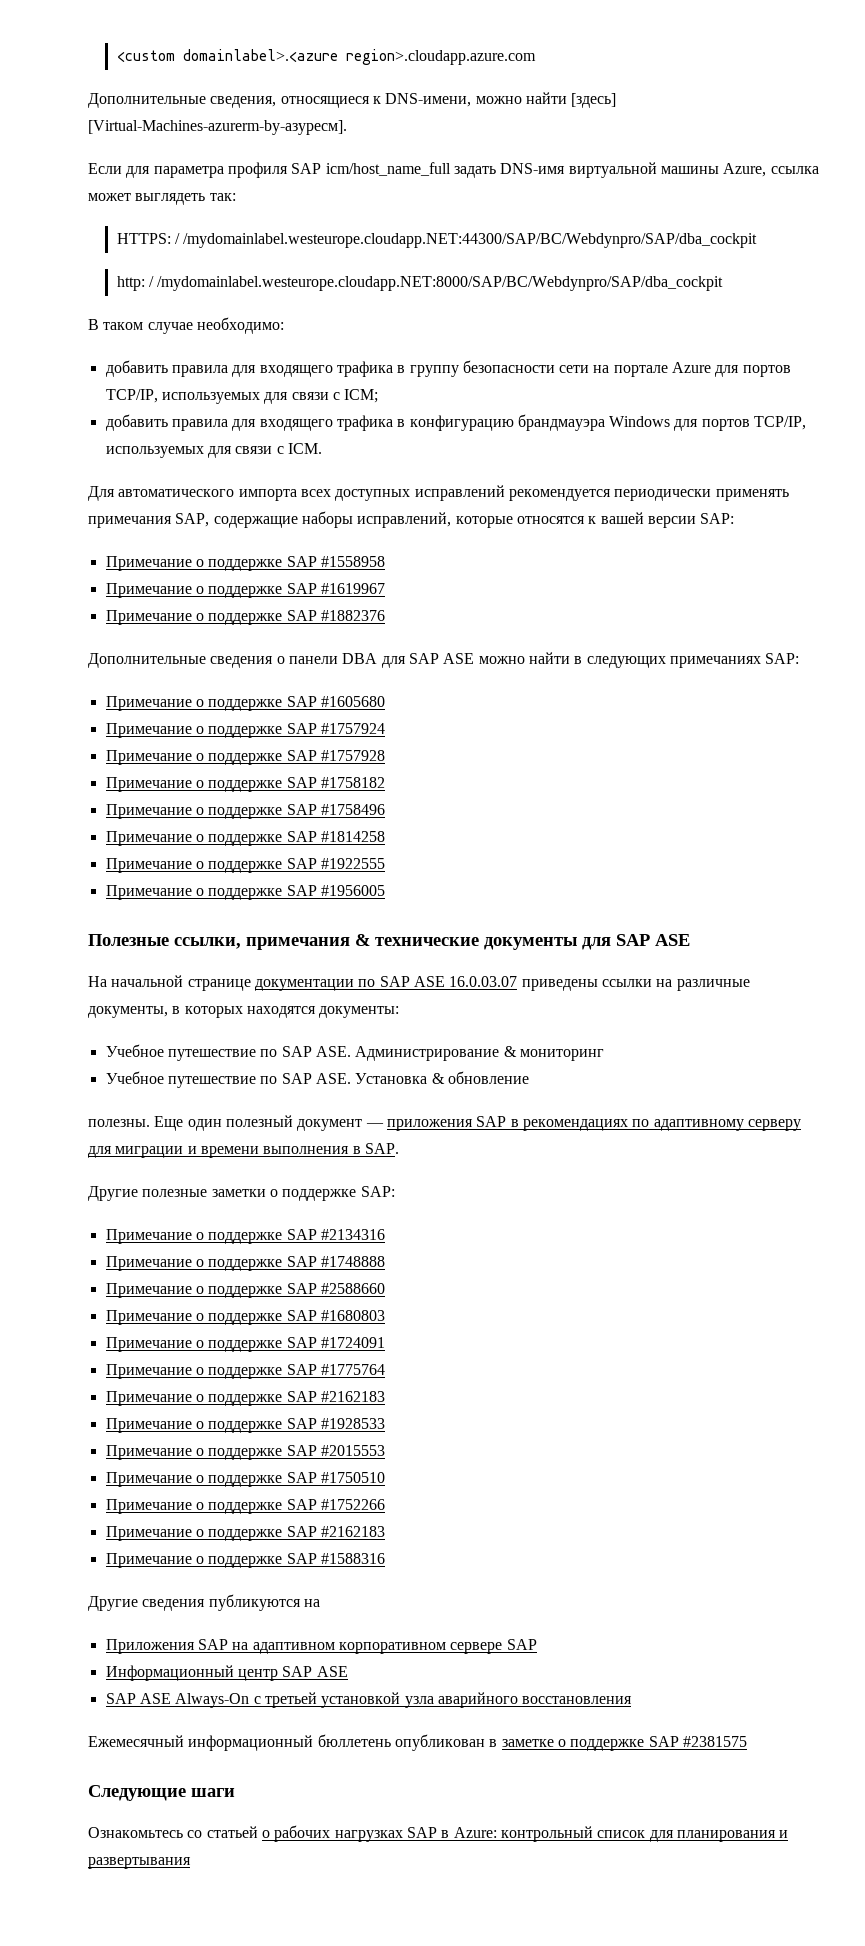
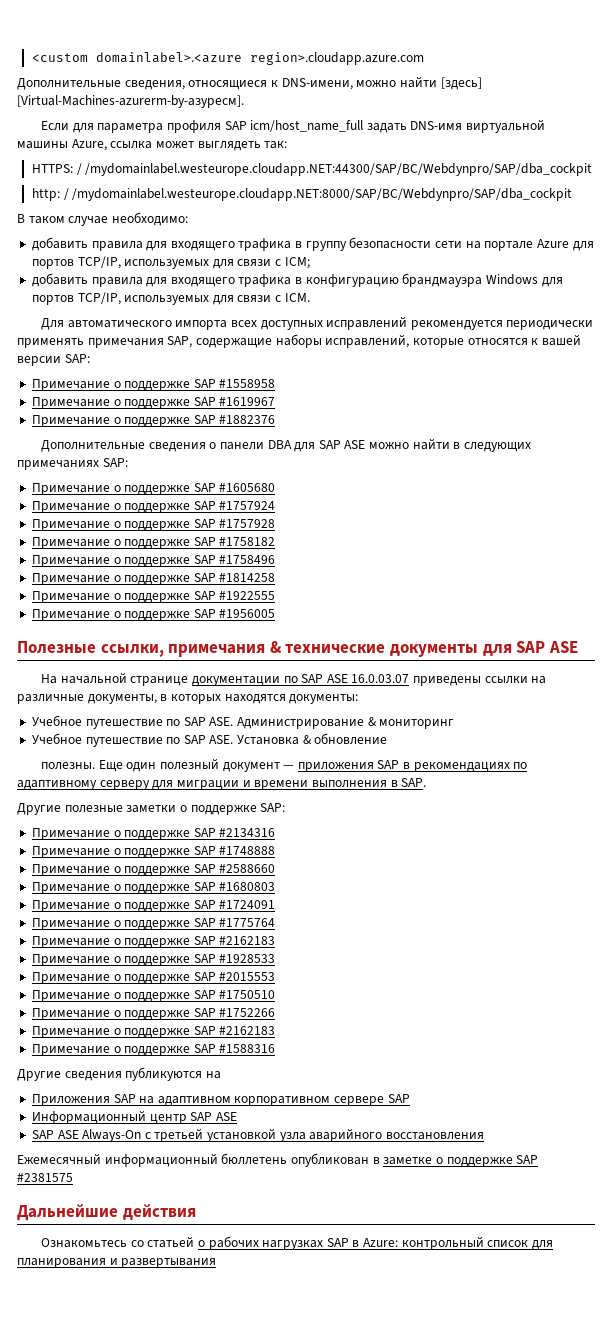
[88,1785,235,1801] Следующие шаги -> [17,1204,196,1221] Дальнейшие действия

